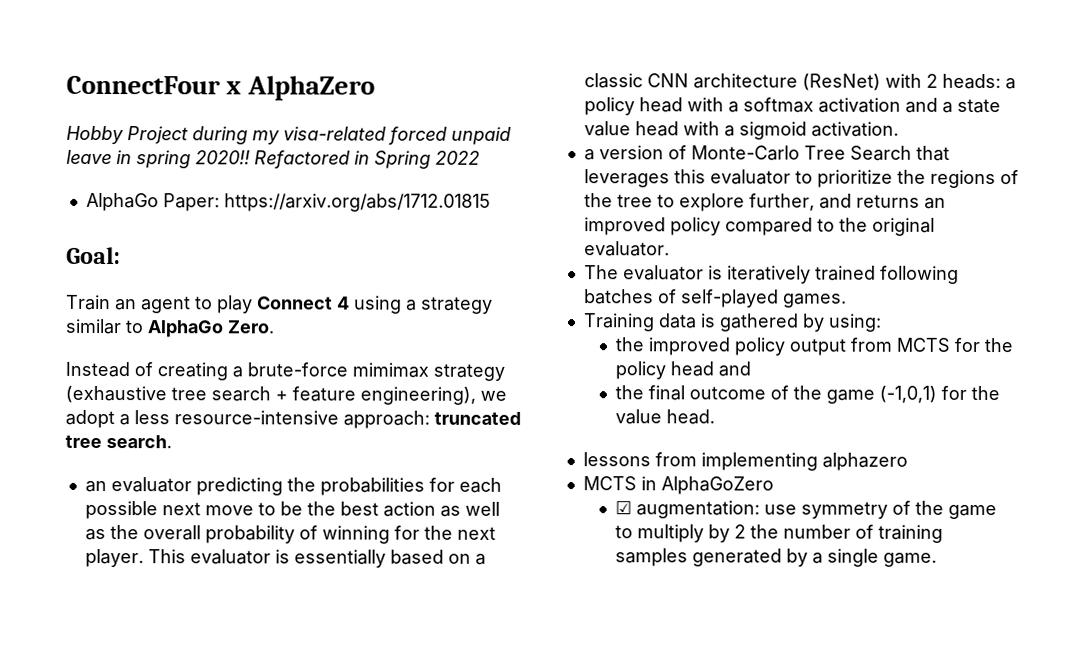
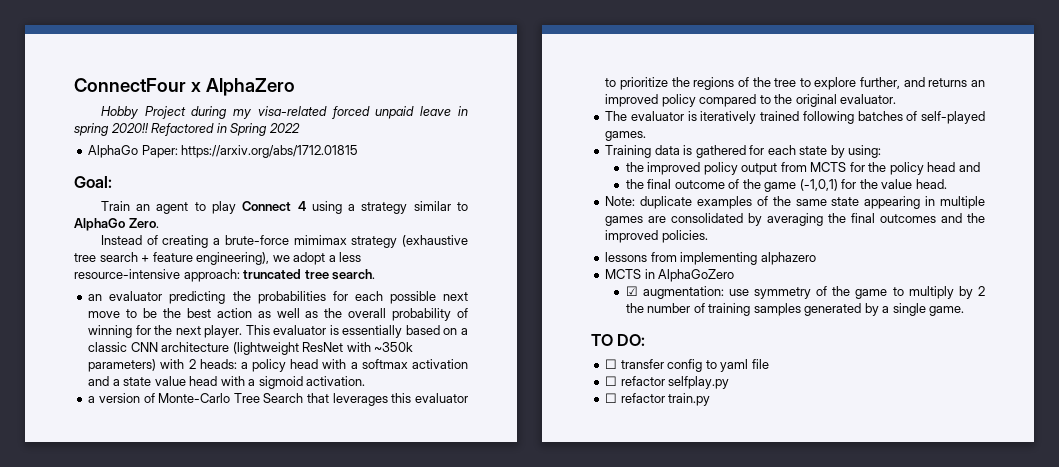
[801,73,881,91] (ResNet) -> [232,342,414,355] [88,359,157,372] (lightweight ResNet with ~350k parameters)
(799, 322) none -> [749,145,828,155] for each state
(716, 417) none -> [605,196,985,209] [605,213,985,226] [605,230,708,243] // Note: duplicate examples of the same state appearing in multiple games are consolidated by averaging the final outcomes and the improved policies.
(938, 559) none -> [591,334,646,346] [605,359,769,372] [605,376,730,389] [605,393,711,406] // TO DO: // ☐ transfer config to yaml file // ☐ refactor selfplay.py // ☐ refactor train.py

